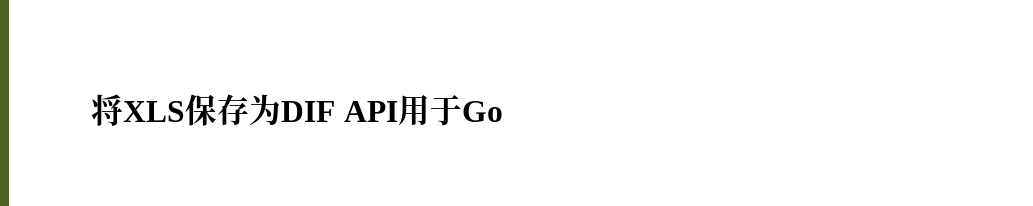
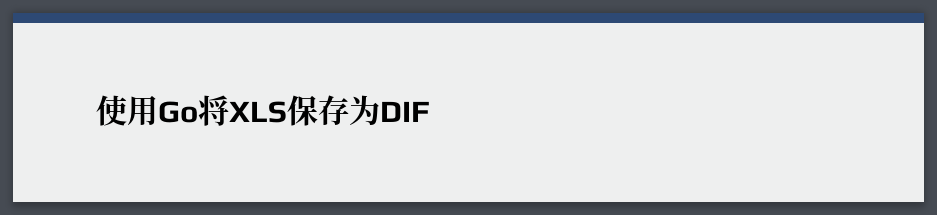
(91, 110) none -> [96,95,198,126] 使用Go
[343,94,503,126] API用于Go -> (430, 111) none

